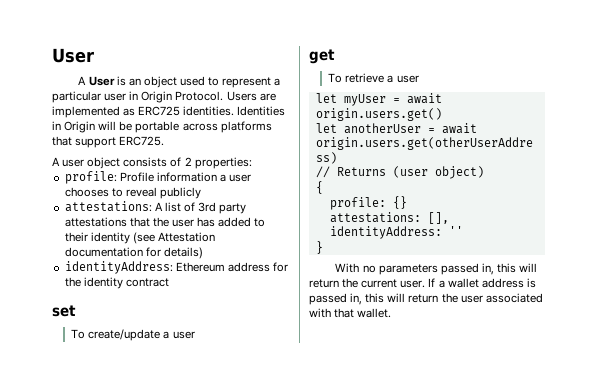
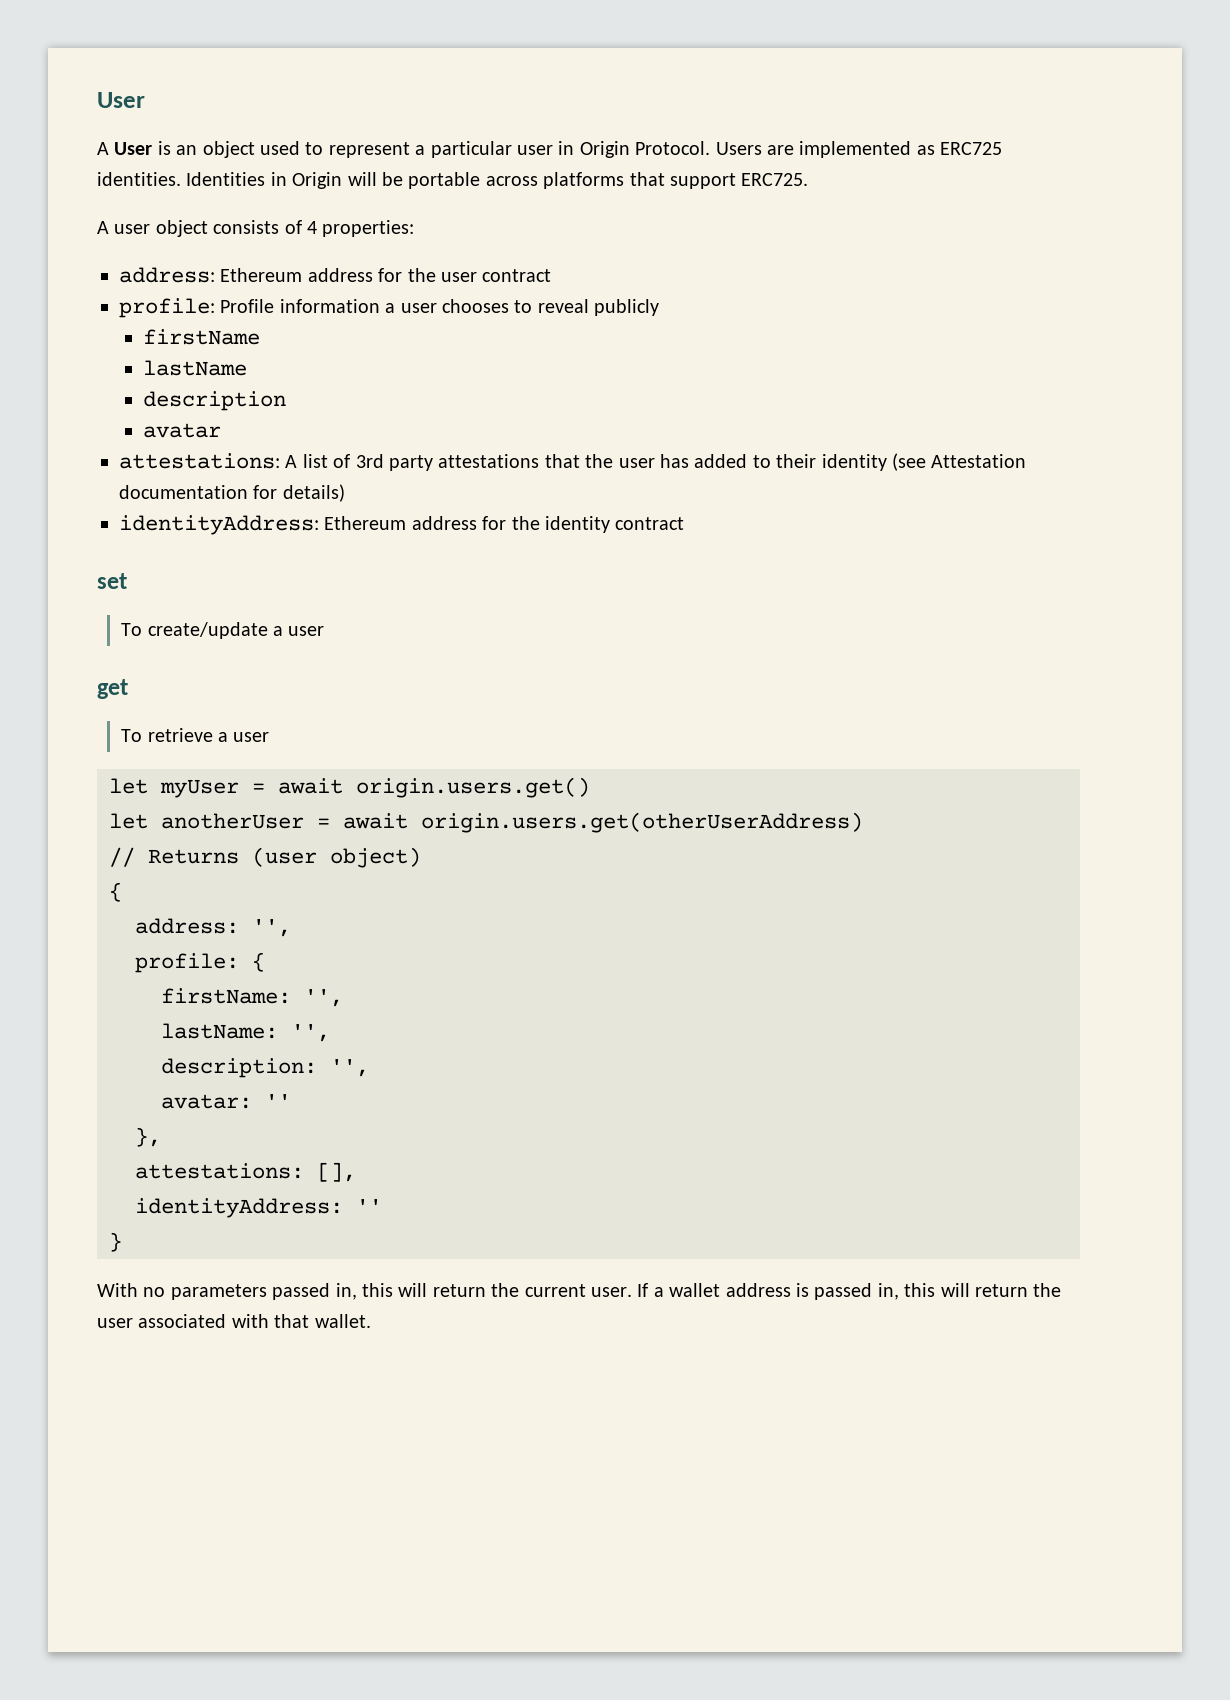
[184,157,192,166] 2 -> [307,221,317,234] 4
(252, 163) none -> [119,267,552,283] // address: Ethereum address for the user contract
(201, 193) none -> [143,329,261,345] [143,360,248,376] [143,391,287,411] [143,423,222,438] // firstName // lastName // description // avatar
[329,196,407,210] // profile: {} -> [135,918,291,937] [135,952,265,973] [161,988,343,1007] [161,1023,330,1042] [161,1058,369,1078] [161,1094,291,1109] [135,1127,161,1147] // address: '', // profile: { // firstName: '', // lastName: '', // description: '', // avatar: '' // },

